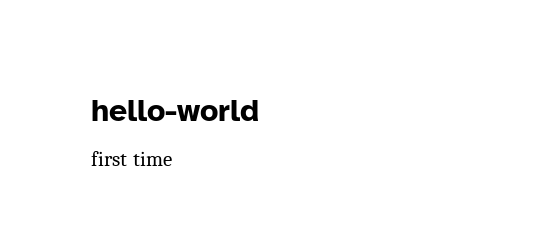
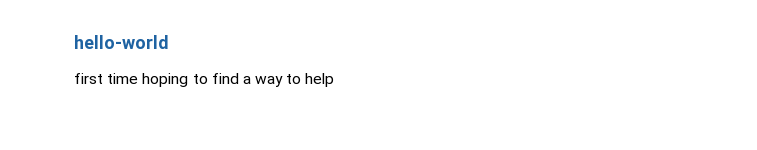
(172, 158) none -> [142,73,335,87] hoping to find a way to help

